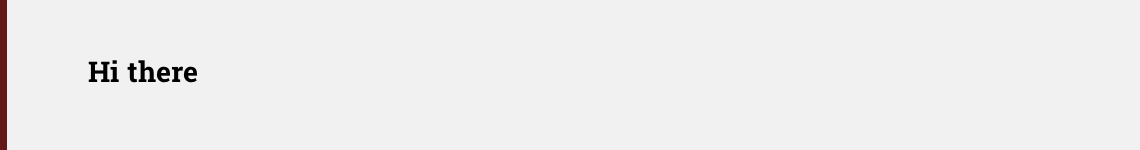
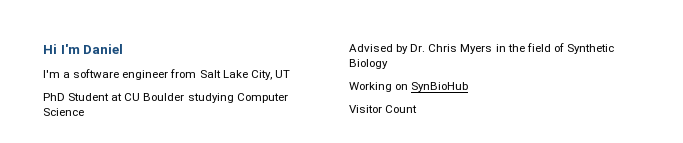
[126,60,198,83] there -> [60,44,124,54] [43,69,290,80] [43,93,288,103] [43,108,84,116] [349,43,614,54] [349,59,388,69] [349,82,469,92] [349,105,418,113] I'm Daniel // I'm a software engineer from Salt Lake City, UT // PhD Student at CU Boulder studying Computer Science // Advised by Dr. Chris Myers in the field of Synthetic Biology // Working on SynBioHub // Visitor Count

